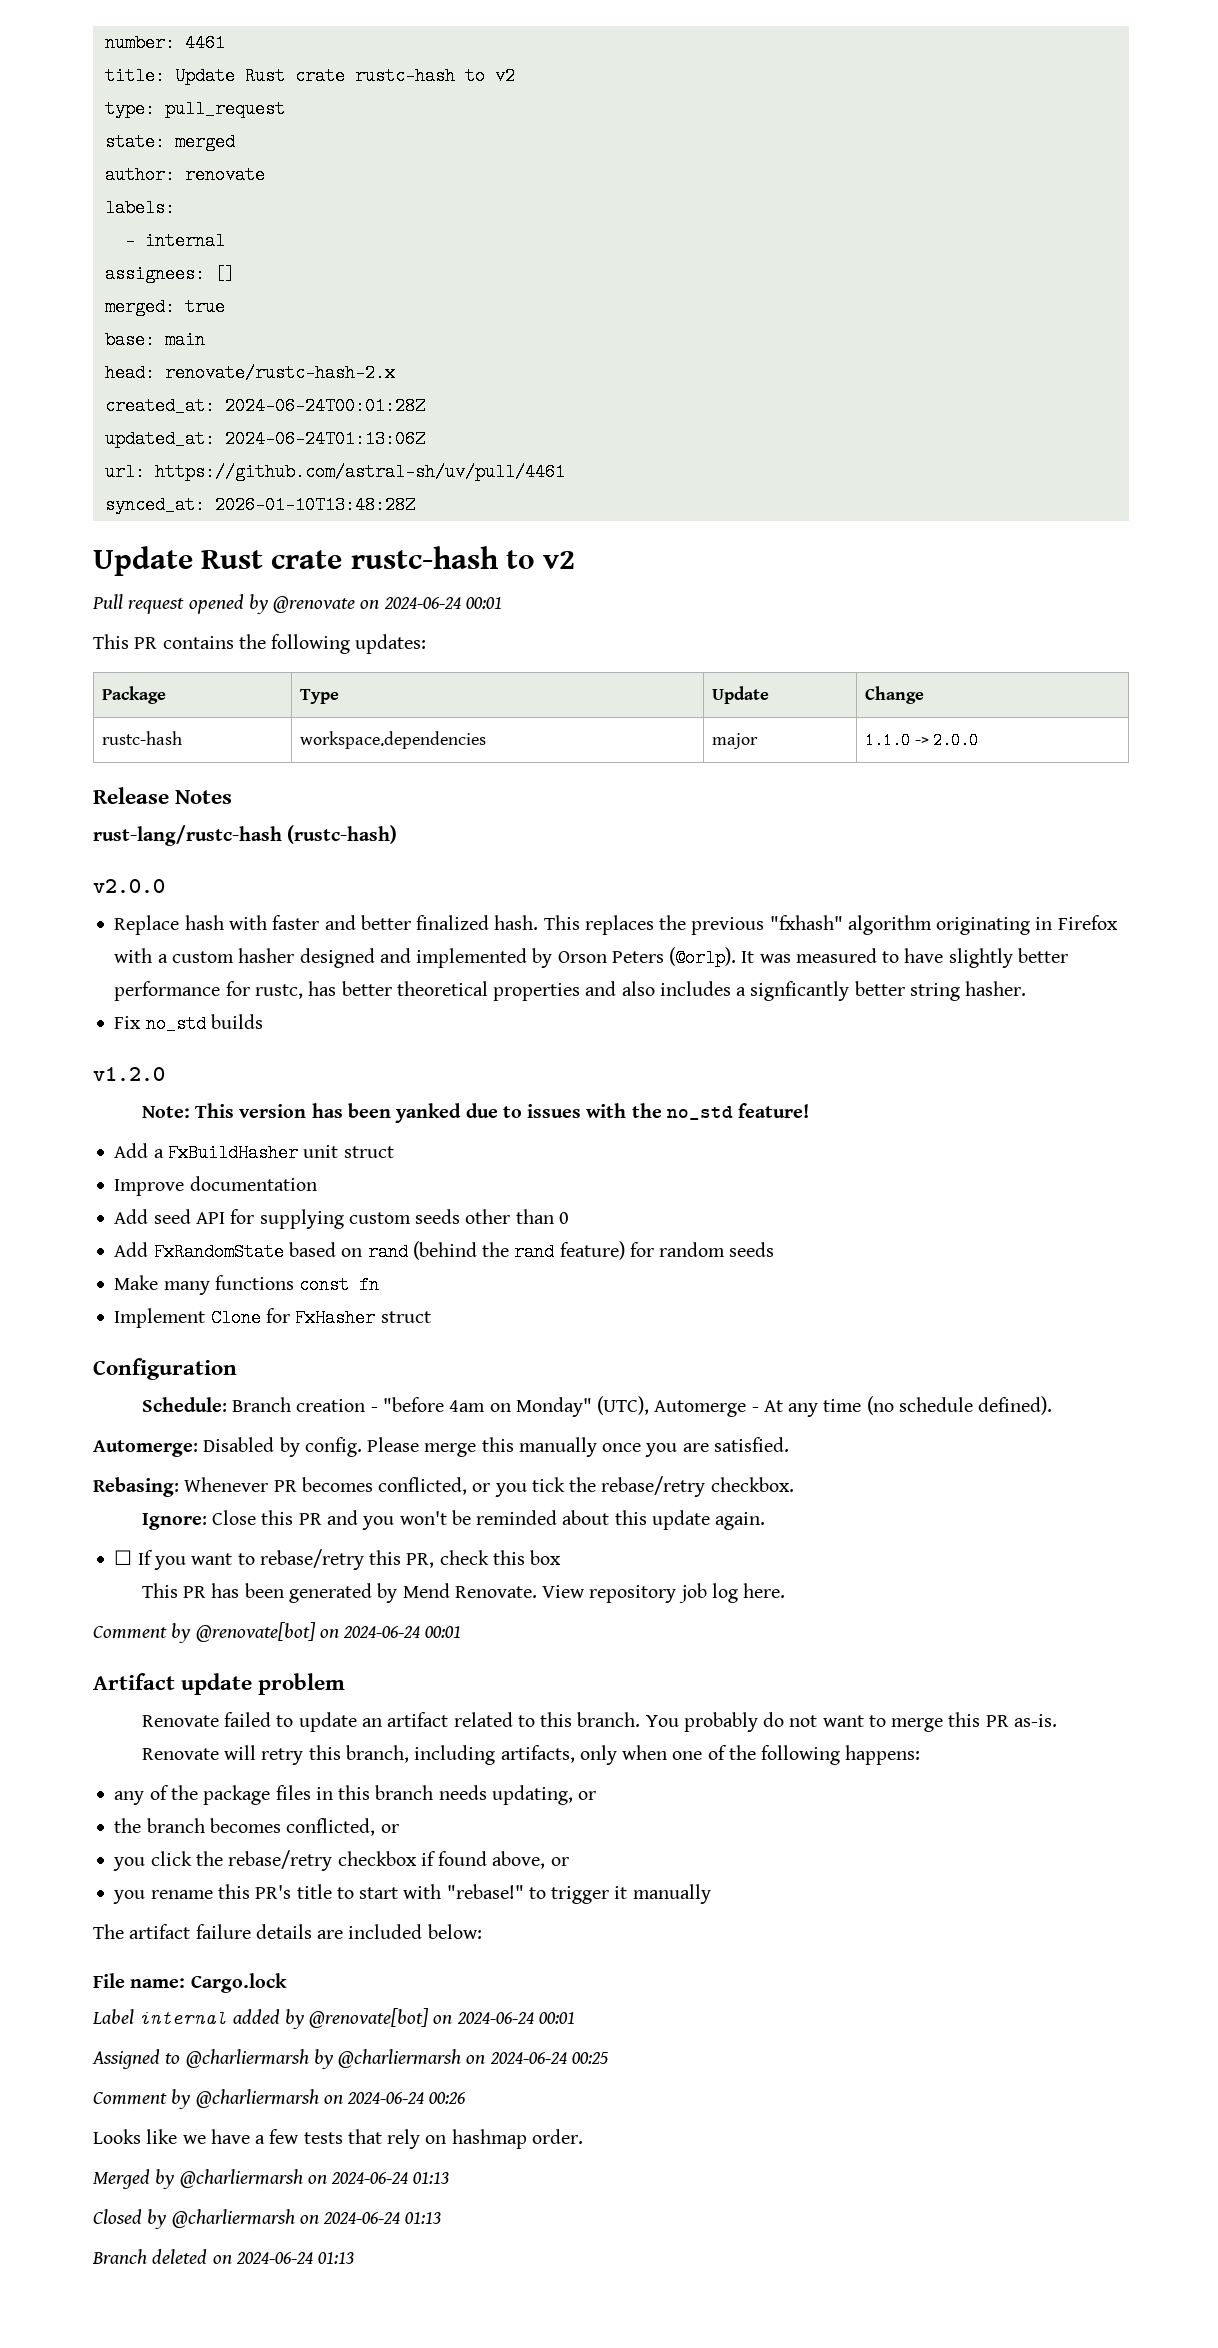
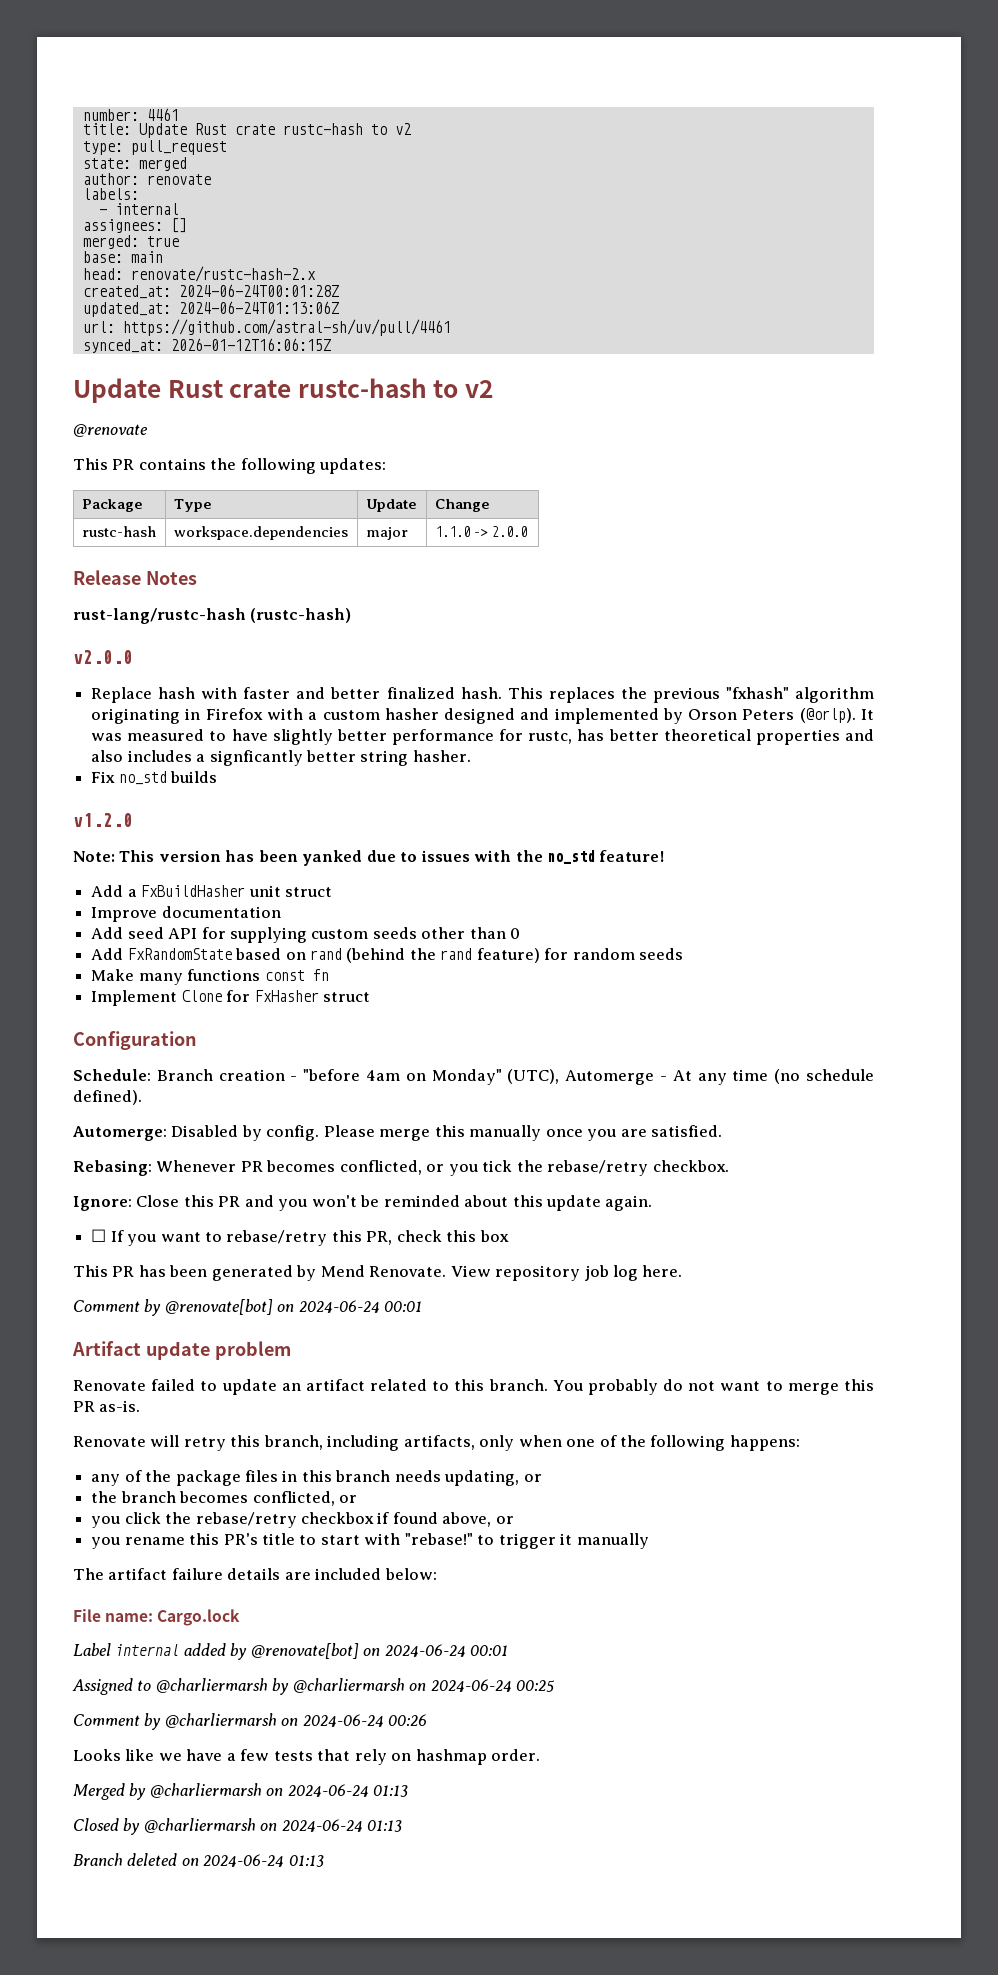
[214,496,415,514] [93,546,576,576] [92,594,502,614] 2026-01-10T13:48:28Z // Update Rust crate rustc-hash to v2 // Pull request opened by @renovate on 2024-06-24 00:01 -> [170,338,331,351] [73,378,494,403] [73,424,148,437] 2026-01-12T16:06:15Z // Update Rust crate rustc-hash to v2 // @renovate

